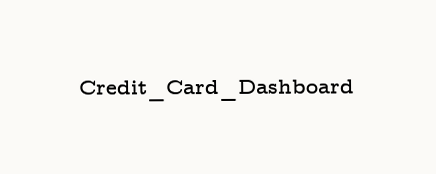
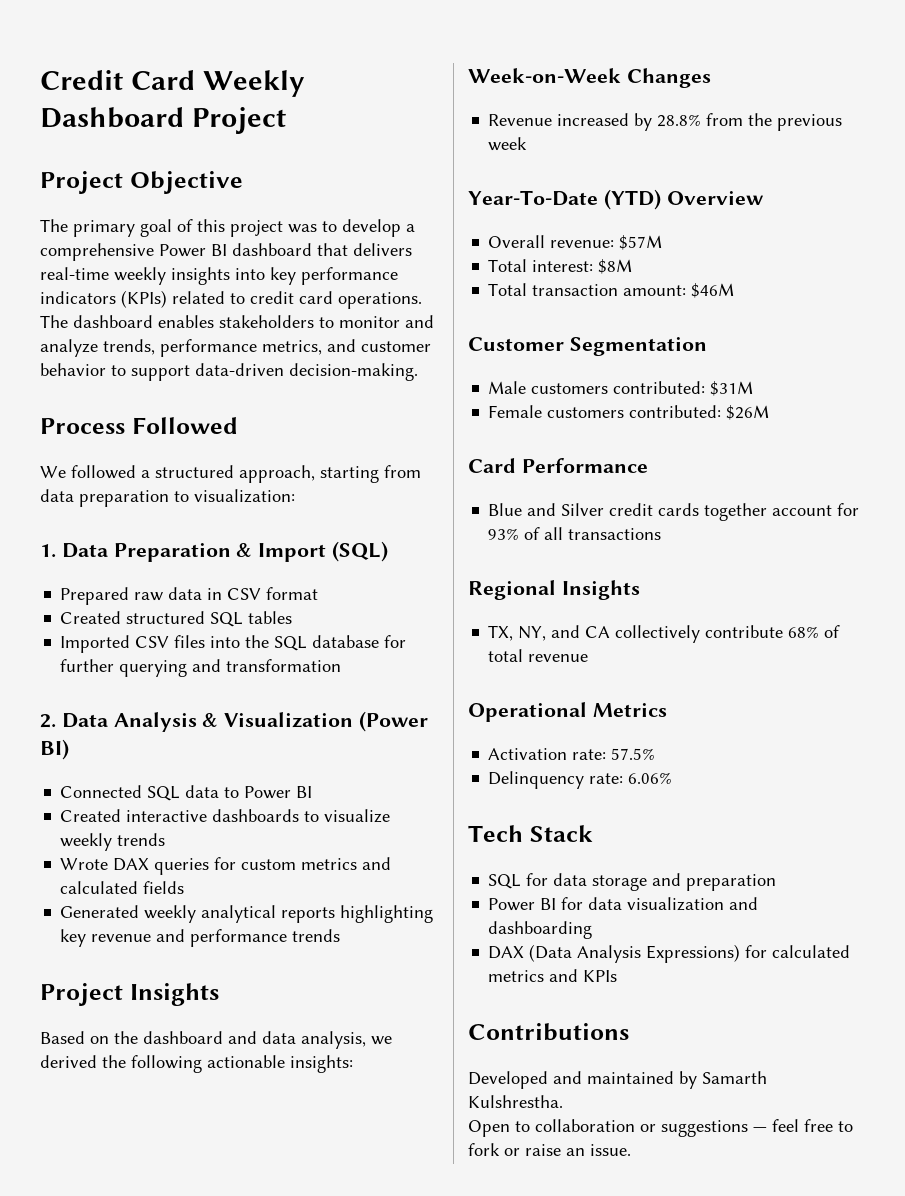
[78,79,355,102] Credit_Card_Dashboard -> [40,70,305,97] [40,107,286,134] [40,171,243,194] [40,219,415,237] [40,243,412,261] [40,267,398,285] [40,290,422,309] [40,315,434,328] [40,339,431,357] [40,363,418,381] [40,417,238,434] [40,465,421,483] [40,489,295,507] [40,541,389,562] [60,587,319,605] [60,611,293,627] [60,635,407,653] [60,659,342,677] [40,711,429,732] [40,739,69,760] [60,785,313,801] [60,809,391,823] [60,833,166,851] [60,857,392,875] [60,881,185,894] [60,905,434,923] [60,929,341,947] [40,983,219,1006] [40,1031,392,1049] [40,1055,353,1073] [468,68,711,88] [488,113,843,131] [488,137,528,151] [468,189,764,210] [488,235,663,250] [488,259,633,274] [488,283,735,298] [468,337,707,356] [488,381,754,396] [488,405,770,420] [468,458,648,473] [488,503,860,521] [488,527,662,540] [468,580,640,600] [488,625,841,643] [488,649,589,662] [468,702,667,722] [488,748,656,760] [488,771,673,789] [468,825,593,842] [488,873,777,891] [488,897,759,911] [488,921,593,939] [488,944,851,963] [488,969,618,982] [468,1023,629,1041] [468,1071,767,1089] [468,1095,563,1108] [468,1119,853,1137] [468,1143,631,1156] Credit Card Weekly Dashboard Project // Project Objective // The primary goal of this project was to develop a comprehensive Power BI dashboard that delivers real-time weekly insights into key performance indicators (KPIs) related to credit card operations. The dashboard enables stakeholders to monitor and analyze trends, performance metrics, and customer behavior to support data-driven decision-making. // Process Followed // We followed a structured approach, starting from data preparation to visualization: // 1. Data Preparation & Import (SQL) // Prepared raw data in CSV format // Created structured SQL tables // Imported CSV files into the SQL database for further querying and transformation // 2. Data Analysis & Visualization (Power BI) // Connected SQL data to Power BI // Created interactive dashboards to visualize weekly trends // Wrote DAX queries for custom metrics and calculated fields // Generated weekly analytical reports highlighting key revenue and performance trends // Project Insights // Based on the dashboard and data analysis, we derived the following actionable insights: // Week-on-Week Changes // Revenue increased by 28.8% from the previous week // Year-To-Date (YTD) Overview // Overall revenue: $57M // Total interest: $8M // Total transaction amount: $46M // Customer Segmentation // Male customers contributed: $31M // Female customers contributed: $26M // Card Performance // Blue and Silver credit cards together account for 93% of all transactions // Regional Insights // TX, NY, and CA collectively contribute 68% of total revenue // Operational Metrics // Activation rate: 57.5% // Delinquency rate: 6.06% // Tech Stack // SQL for data storage and preparation // Power BI for data visualization and dashboarding // DAX (Data Analysis Expressions) for calculated metrics and KPIs // Contributions // Developed and maintained by Samarth Kulshrestha. // Open to collaboration or suggestions — feel free to fork or raise an issue.

